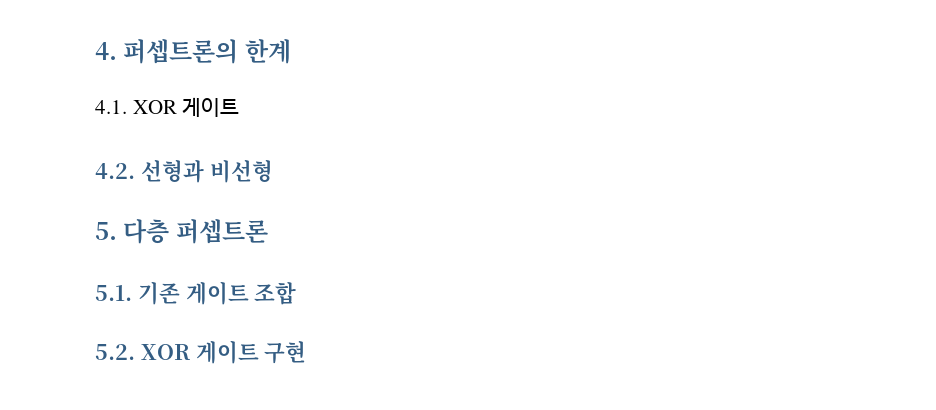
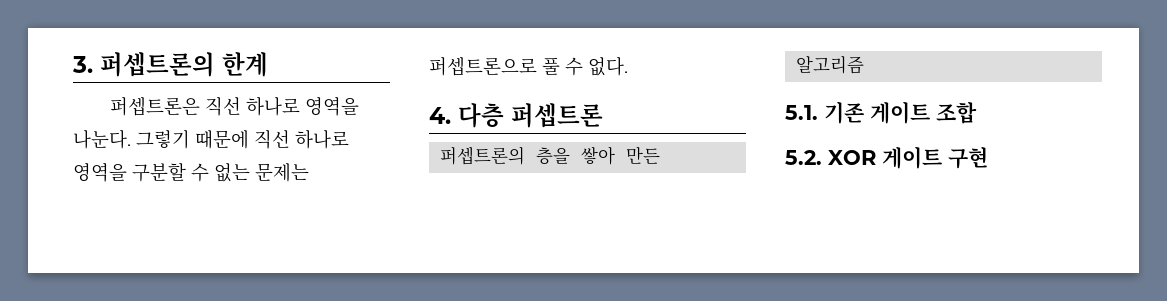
[95,42,117,60] 4. -> [72,56,93,73] 3.
[95,97,240,117] [95,160,273,183] [95,219,268,244] 4.1. XOR 게이트 // 4.2. 선형과 비선형 // 5. 다층 퍼셉트론 -> [109,97,359,116] [73,129,349,149] [73,163,309,182] [429,56,628,76] [429,103,603,128] [440,146,661,165] [796,56,865,74] 퍼셉트론은 직선 하나로 영역을 나눈다. 그렇기 때문에 직선 하나로 영역을 구분할 수 없는 문제는 퍼셉트론으로 풀 수 없다. // 4. 다층 퍼셉트론 // 퍼셉트론의 층을 쌓아 만든 알고리즘

